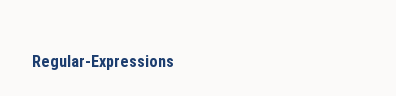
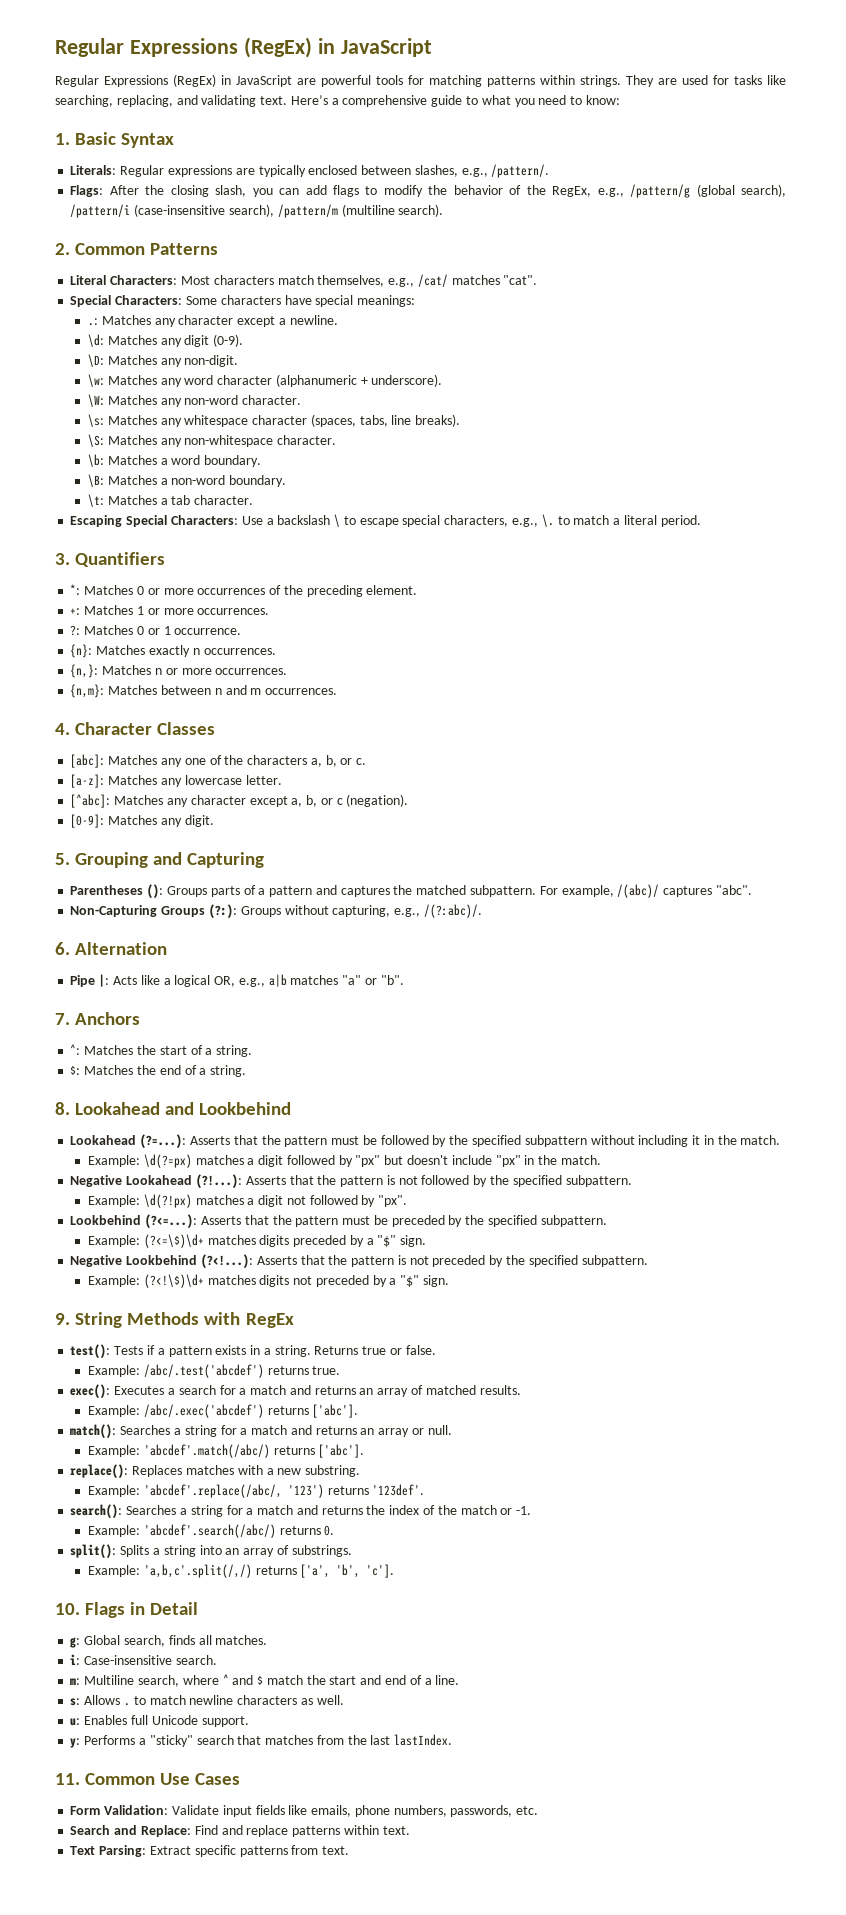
[32,55,174,70] Regular-Expressions -> [55,37,432,58] [55,74,786,87] [55,95,620,107] [55,132,175,148] [70,164,550,178] [70,184,787,198] [70,204,444,218] [55,243,219,255] [70,274,538,287] [70,295,416,307] [87,315,338,327] [87,334,244,347] [87,354,239,367] [87,374,443,387] [87,394,302,407] [87,414,461,427] [87,434,337,447] [87,454,262,467] [87,474,287,487] [87,494,254,507] [70,514,701,527] [55,552,166,567] [70,584,418,597] [70,605,270,615] [70,625,242,636] [70,644,276,658] [70,664,288,678] [70,684,338,698] [55,722,216,735] [70,754,367,768] [70,774,282,788] [70,794,409,808] [70,814,214,828] [55,852,265,868] [70,884,752,898] [70,904,482,918] [55,942,168,955] [70,974,404,987] [55,1012,141,1025] [70,1044,253,1057] [70,1065,247,1077] [55,1102,292,1115] [70,1134,781,1148] [87,1154,601,1168] [70,1174,632,1188] [87,1194,408,1208] [70,1214,607,1228] [87,1234,427,1248] [70,1254,648,1268] [87,1274,449,1288] [55,1312,294,1328] [70,1344,436,1358] [87,1364,341,1378] [70,1384,521,1398] [87,1404,359,1418] [70,1424,452,1438] [87,1444,365,1458] [70,1464,361,1478] [87,1484,425,1498] [70,1504,532,1518] [87,1524,335,1538] [70,1544,352,1558] [87,1564,395,1578] [55,1602,199,1618] [70,1635,268,1648] [70,1654,217,1665] [70,1674,460,1687] [70,1695,344,1706] [70,1715,249,1727] [70,1734,453,1748] [55,1773,241,1785] [70,1805,539,1817] [70,1825,410,1837] [70,1845,350,1857] Regular Expressions (RegEx) in JavaScript // Regular Expressions (RegEx) in JavaScript are powerful tools for matching patterns within strings. They are used for tasks like searching, replacing, and validating text. Here’s a comprehensive guide to what you need to know: // 1. Basic Syntax // Literals: Regular expressions are typically enclosed between slashes, e.g., /pattern/. // Flags: After the closing slash, you can add flags to modify the behavior of the RegEx, e.g., /pattern/g (global search), /pattern/i (case-insensitive search), /pattern/m (multiline search). // 2. Common Patterns // Literal Characters: Most characters match themselves, e.g., /cat/ matches "cat". // Special Characters: Some characters have special meanings: // .: Matches any character except a newline. // \d: Matches any digit (0-9). // \D: Matches any non-digit. // \w: Matches any word character (alphanumeric + underscore). // \W: Matches any non-word character. // \s: Matches any whitespace character (spaces, tabs, line breaks). // \S: Matches any non-whitespace character. // \b: Matches a word boundary. // \B: Matches a non-word boundary. // \t: Matches a tab character. // Escaping Special Characters: Use a backslash \ to escape special characters, e.g., \. to match a literal period. // 3. Quantifiers // *: Matches 0 or more occurrences of the preceding element. // +: Matches 1 or more occurrences. // ?: Matches 0 or 1 occurrence. // {n}: Matches exactly n occurrences. // {n,}: Matches n or more occurrences. // {n,m}: Matches between n and m occurrences. // 4. Character Classes // [abc]: Matches any one of the characters a, b, or c. // [a-z]: Matches any lowercase letter. // [^abc]: Matches any character except a, b, or c (negation). // [0-9]: Matches any digit. // 5. Grouping and Capturing // Parentheses (): Groups parts of a pattern and captures the matched subpattern. For example, /(abc)/ captures "abc". // Non-Capturing Groups (?:): Groups without capturing, e.g., /(?:abc)/. // 6. Alternation // Pipe |: Acts like a logical OR, e.g., a|b matches "a" or "b". // 7. Anchors // ^: Matches the start of a string. // $: Matches the end of a string. // 8. Lookahead and Lookbehind // Lookahead (?=...): Asserts that the pattern must be followed by the specified subpattern without including it in the match. // Example: \d(?=px) matches a digit followed by "px" but doesn't include "px" in the match. // Negative Lookahead (?!...): Asserts that the pattern is not followed by the specified subpattern. // Example: \d(?!px) matches a digit not followed by "px". // Lookbehind (?<=...): Asserts that the pattern must be preceded by the specified subpattern. // Example: (?<=\$)\d+ matches digits preceded by a "$" sign. // Negative Lookbehind (?<!...): Asserts that the pattern is not preceded by the specified subpattern. // Example: (?<!\$)\d+ matches digits not preceded by a "$" sign. // 9. String Methods with RegEx // test(): Tests if a pattern exists in a string. Returns true or false. // Example: /abc/.test('abcdef') returns true. // exec(): Executes a search for a match and returns an array of matched results. // Example: /abc/.exec('abcdef') returns ['abc']. // match(): Searches a string for a match and returns an array or null. // Example: 'abcdef'.match(/abc/) returns ['abc']. // replace(): Replaces matches with a new substring. // Example: 'abcdef'.replace(/abc/, '123') returns '123def'. // search(): Searches a string for a match and returns the index of the match or -1. // Example: 'abcdef'.search(/abc/) returns 0. // split(): Splits a string into an array of substrings. // Example: 'a,b,c'.split(/,/) returns ['a', 'b', 'c']. // 10. Flags in Detail // g: Global search, finds all matches. // i: Case-insensitive search. // m: Multiline search, where ^ and $ match the start and end of a line. // s: Allows . to match newline characters as well. // u: Enables full Unicode support. // y: Performs a "sticky" search that matches from the last lastIndex. // 11. Common Use Cases // Form Validation: Validate input fields like emails, phone numbers, passwords, etc. // Search and Replace: Find and replace patterns within text. // Text Parsing: Extract specific patterns from text.

